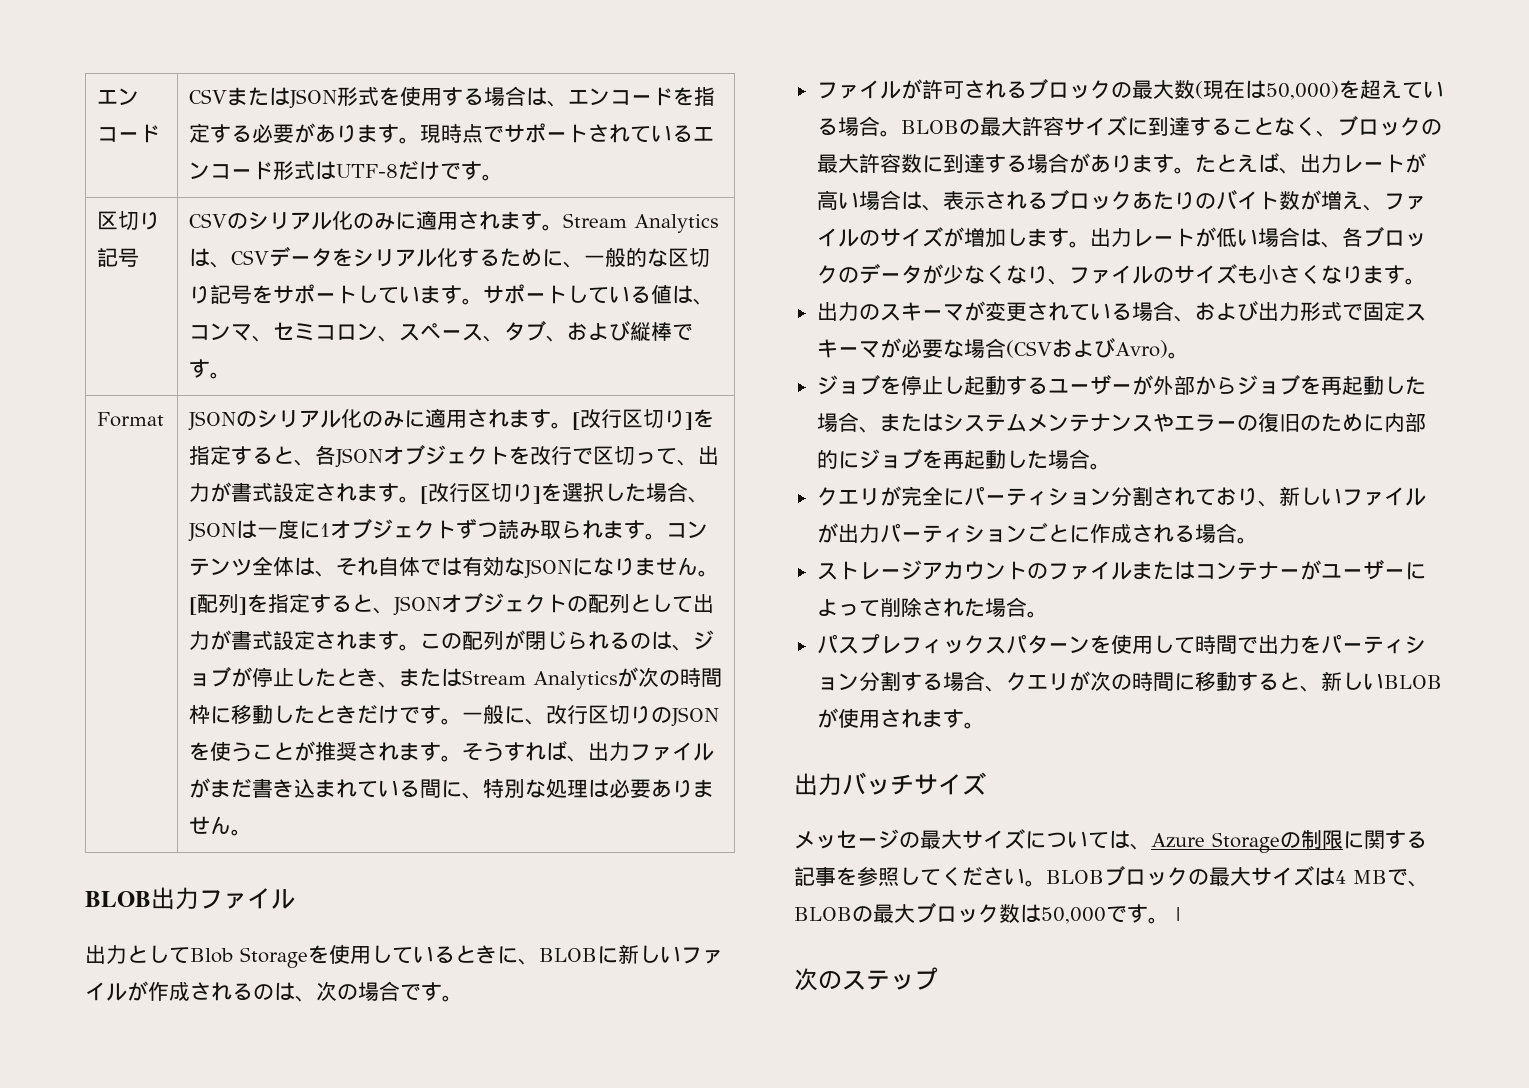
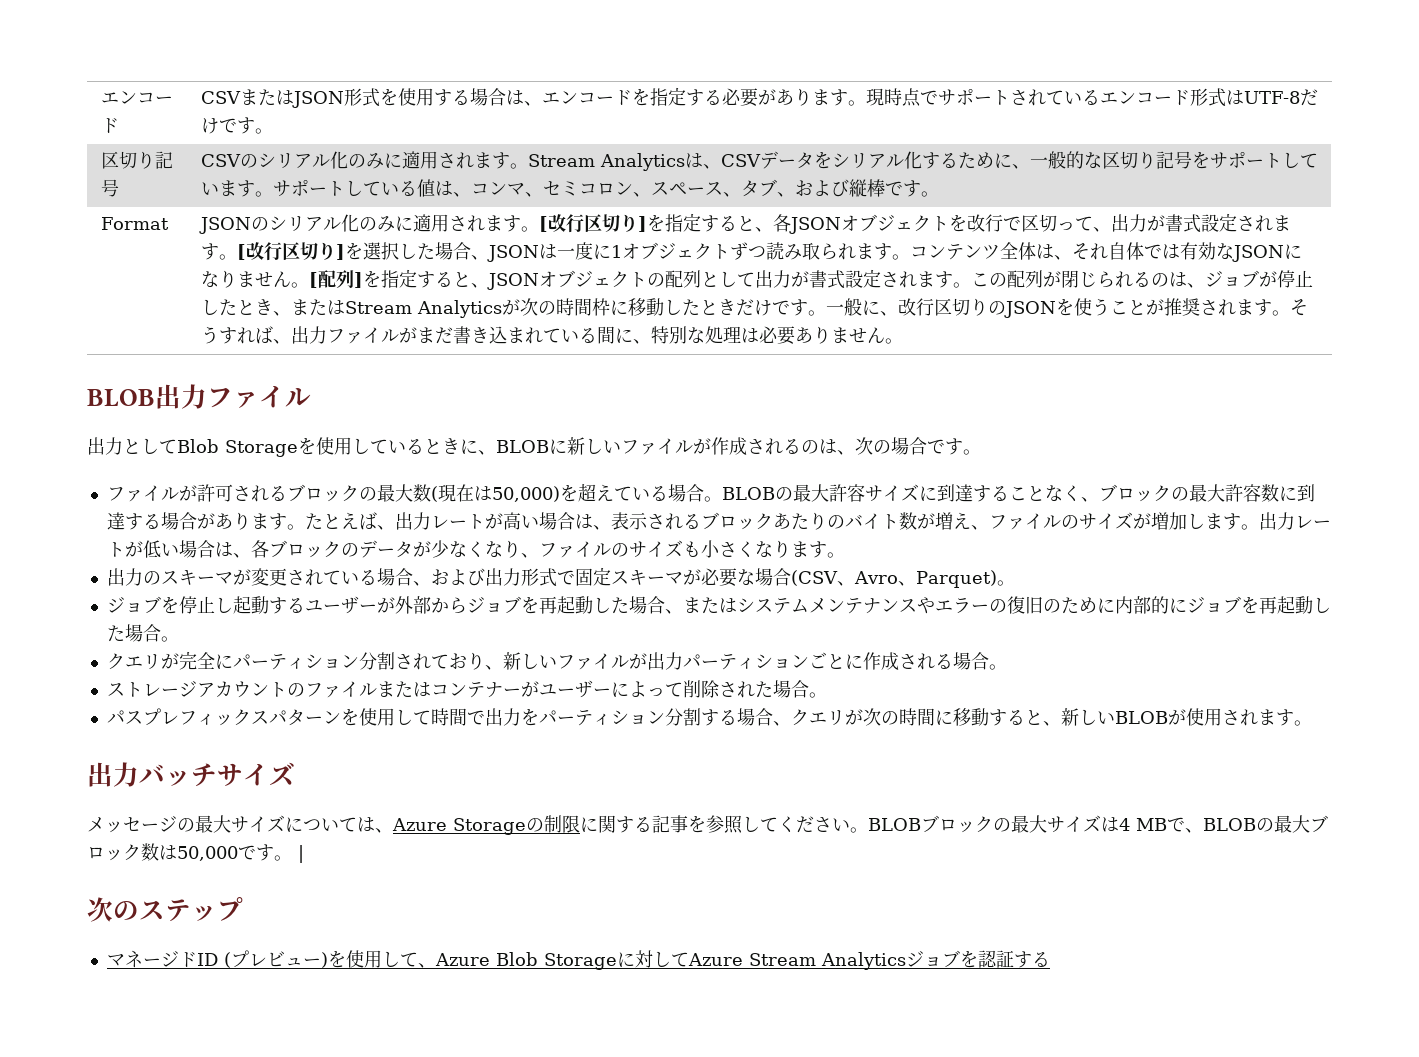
[1051,338,1168,358] およびAvro) -> [836,570,997,588] 、Avro、Parquet)
(938, 978) none -> [106,950,1050,970] // マネージドID (プレビュー)を使用して、Azure Blob Storageに対してAzure Stream Analyticsジョブを認証する

